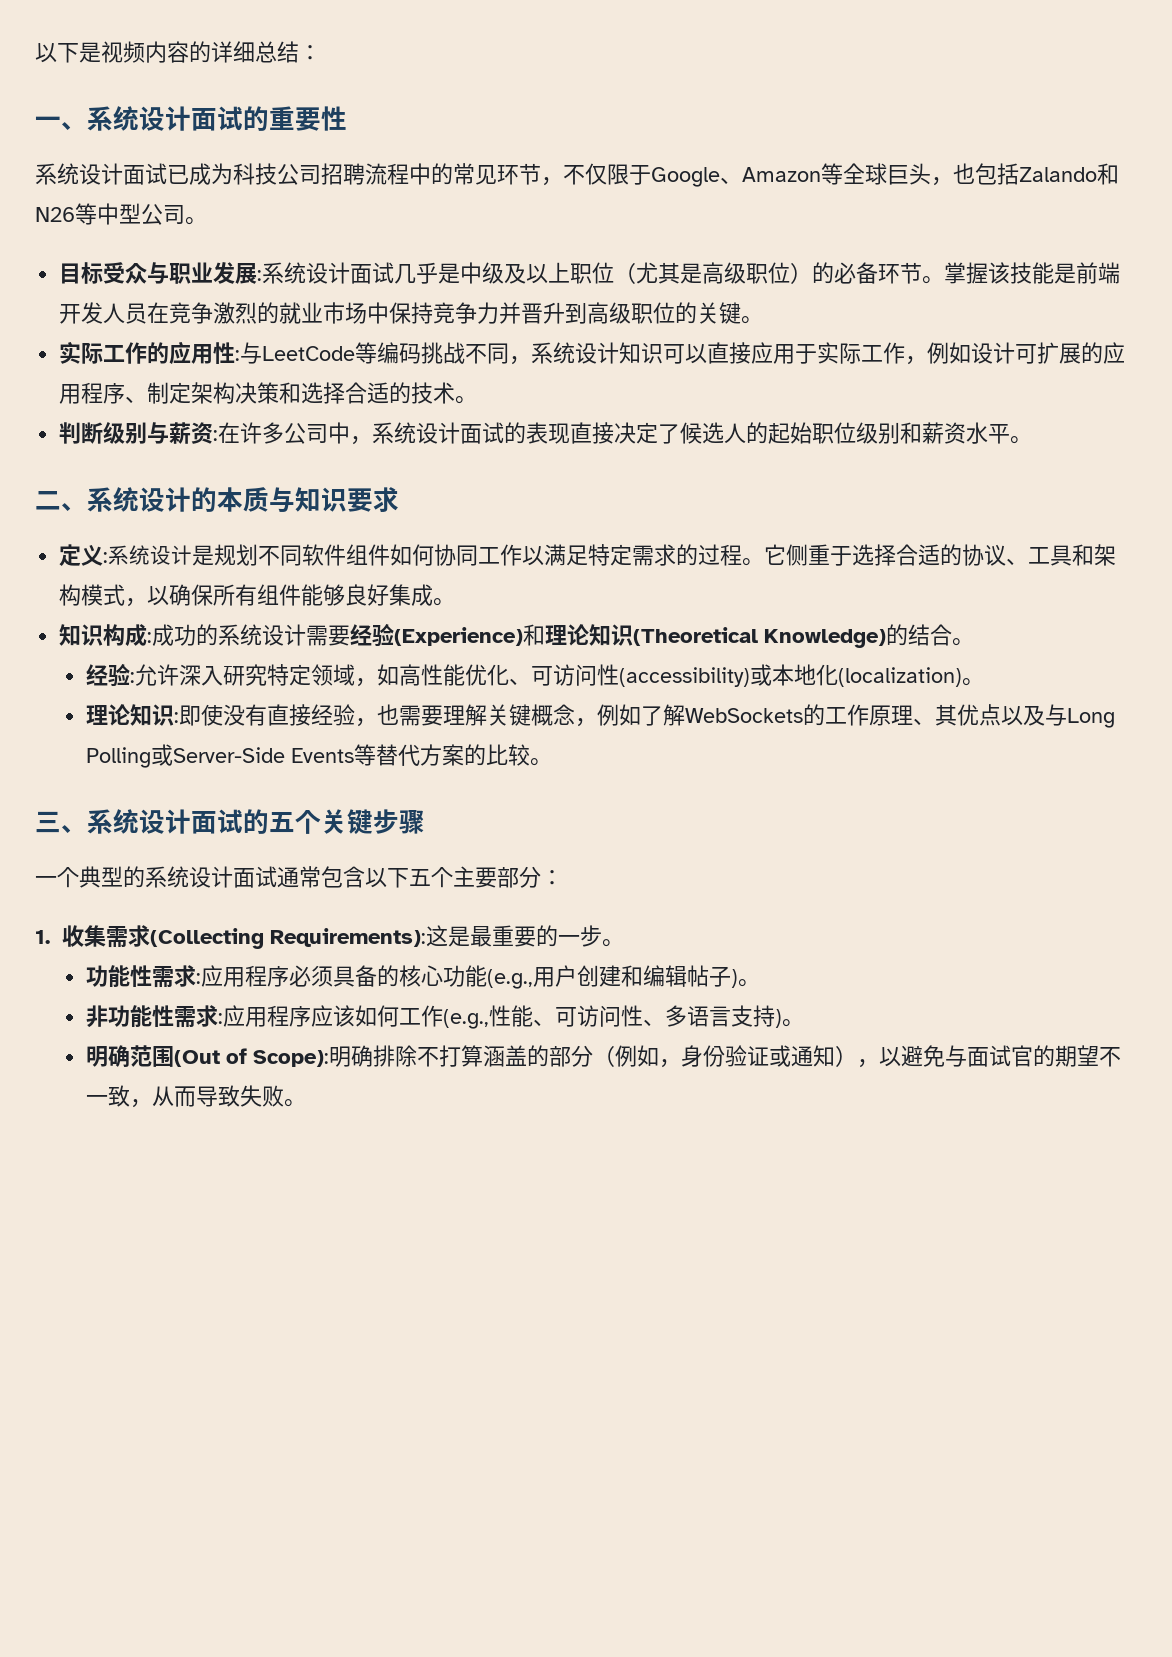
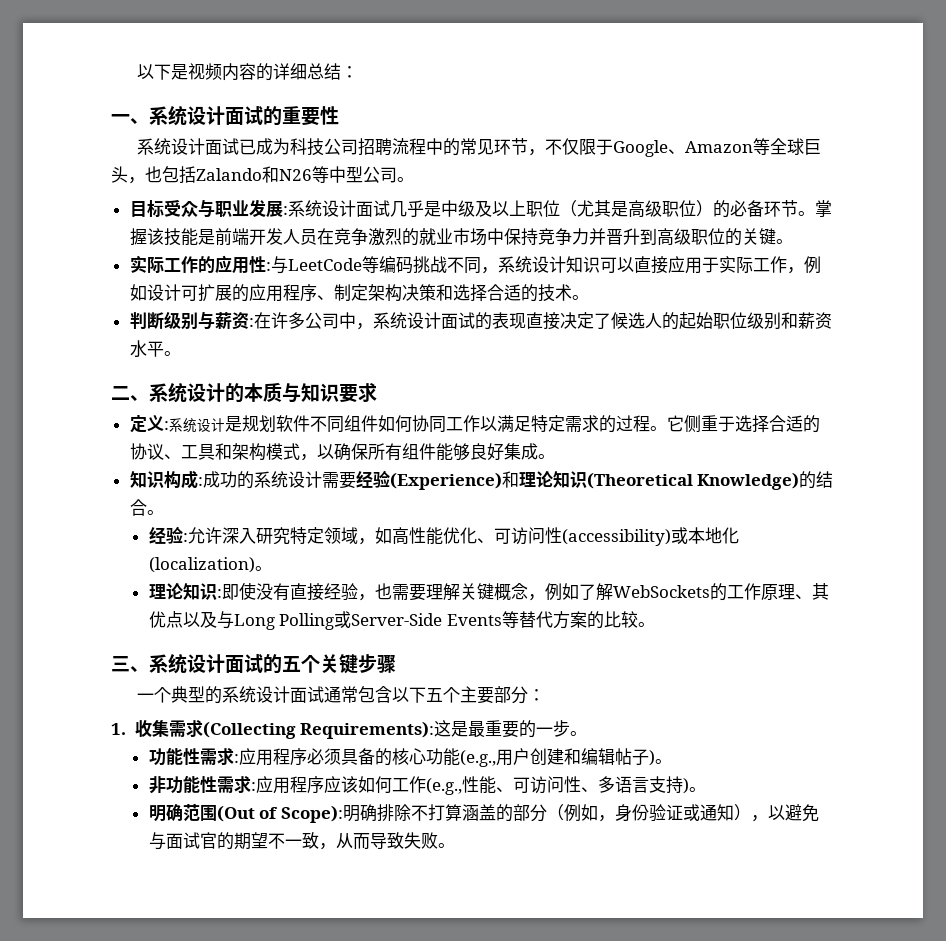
[258,544,347,566] 不同软件 -> [275,415,344,433] 软件不同

